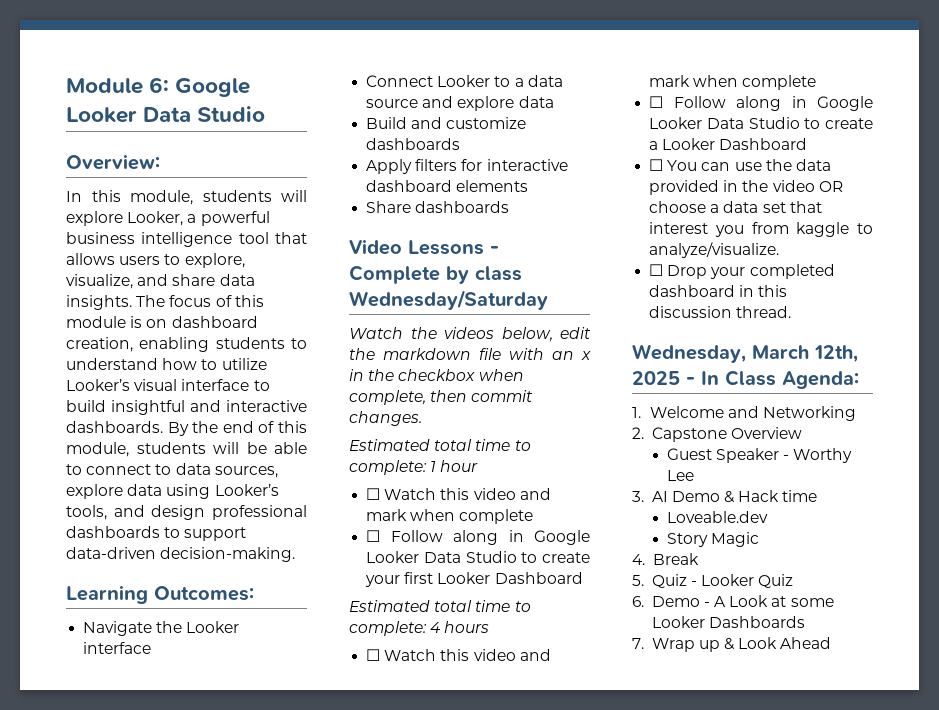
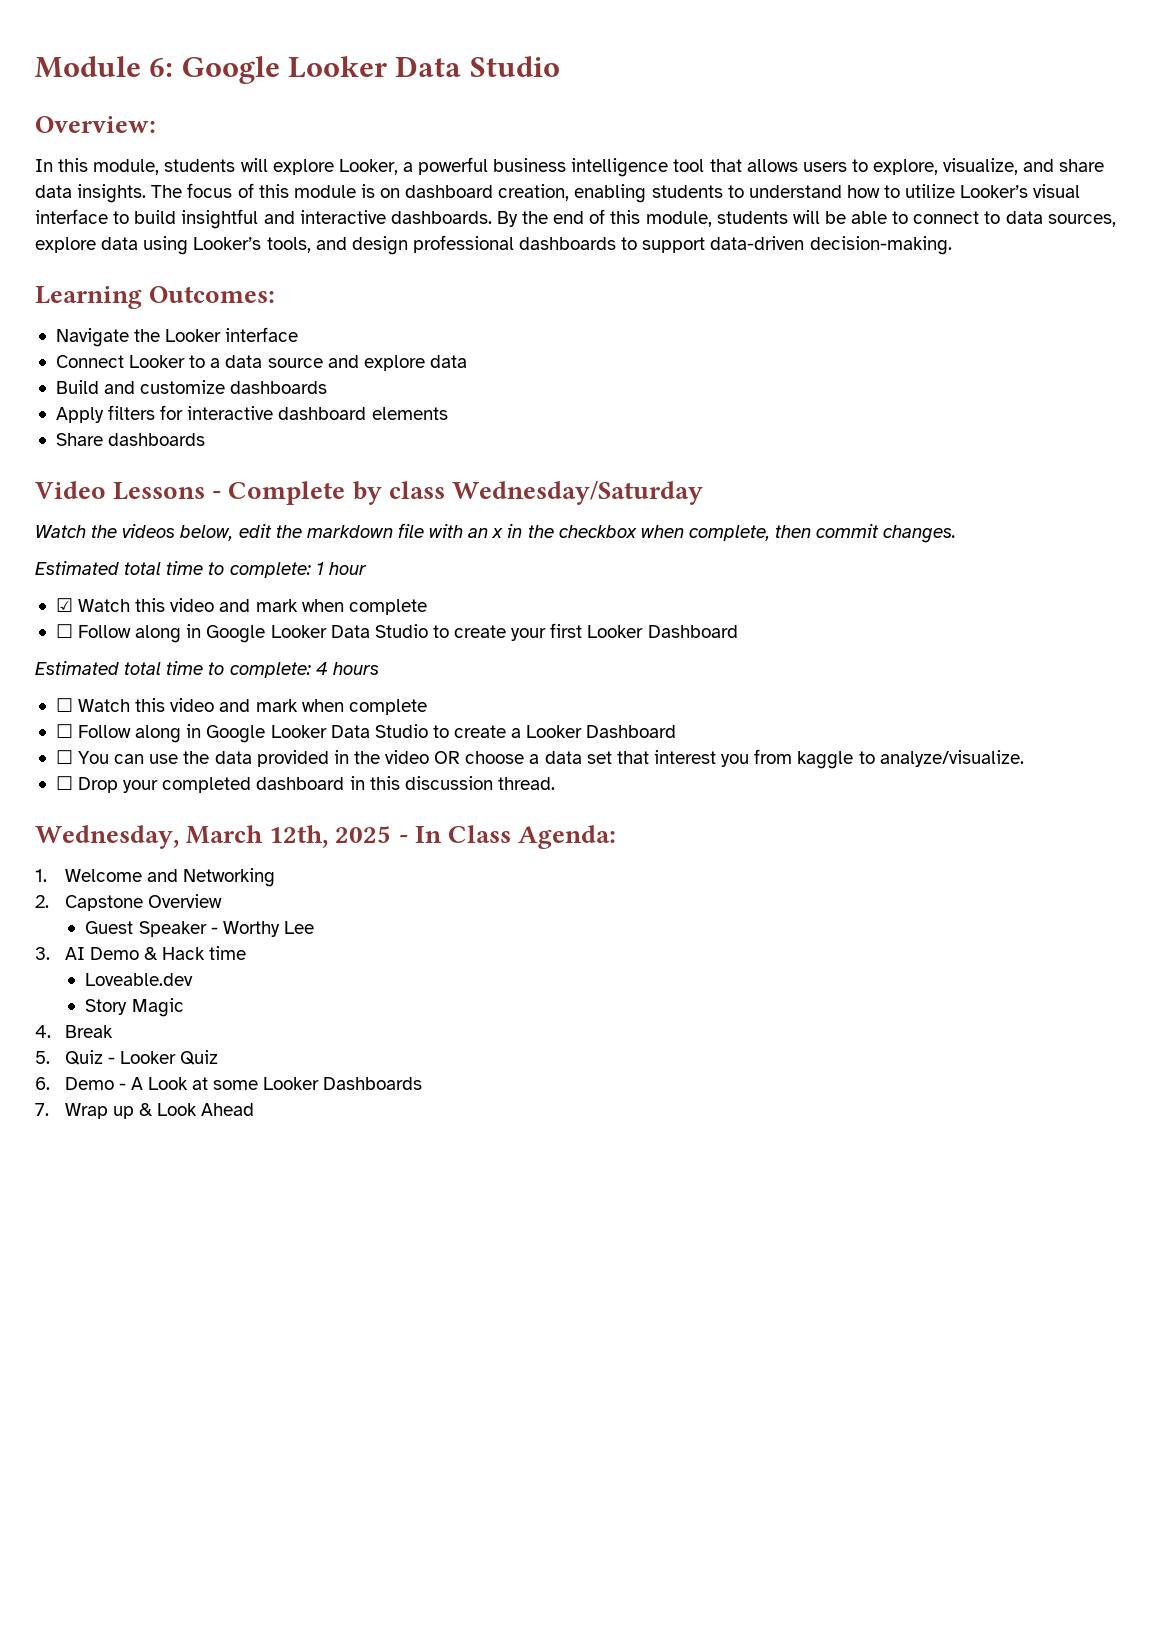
[366,488,381,500] ☐ -> [55,598,73,612] ☑

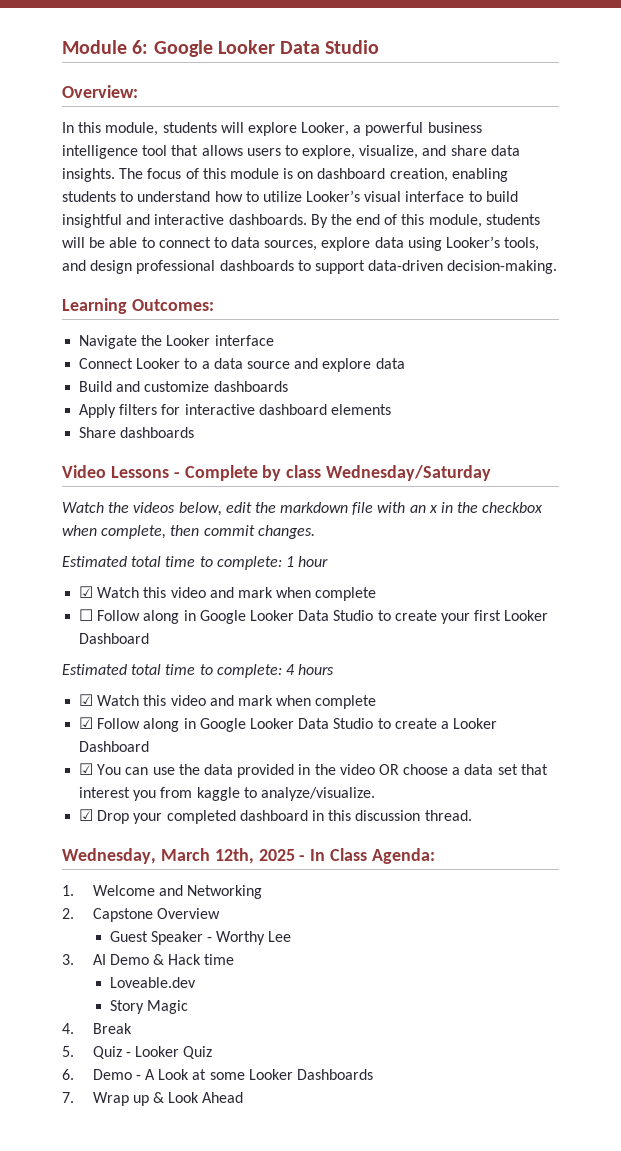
[55,698,427,715] [55,724,73,738] ☐ Watch this video and mark when complete // ☐ -> [79,694,377,709] [79,717,94,729] ☑ Watch this video and mark when complete // ☑
[55,750,73,764] ☐ -> [79,763,94,775] ☑
[55,776,73,790] ☐ -> [79,809,94,821] ☑

